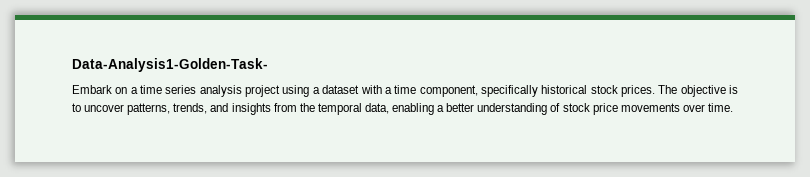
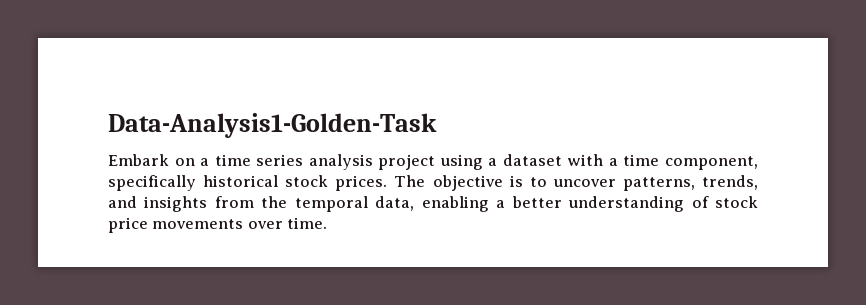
[72,58,268,72] Data-Analysis1-Golden-Task- -> [108,113,437,138] Data-Analysis1-Golden-Task

